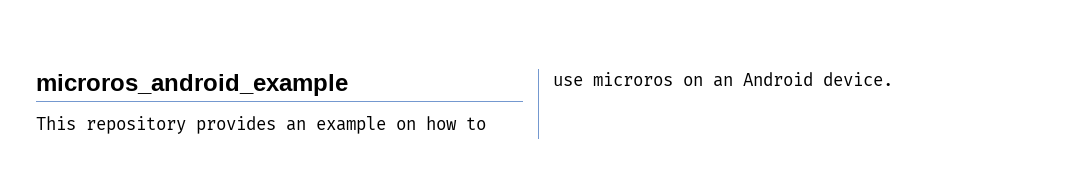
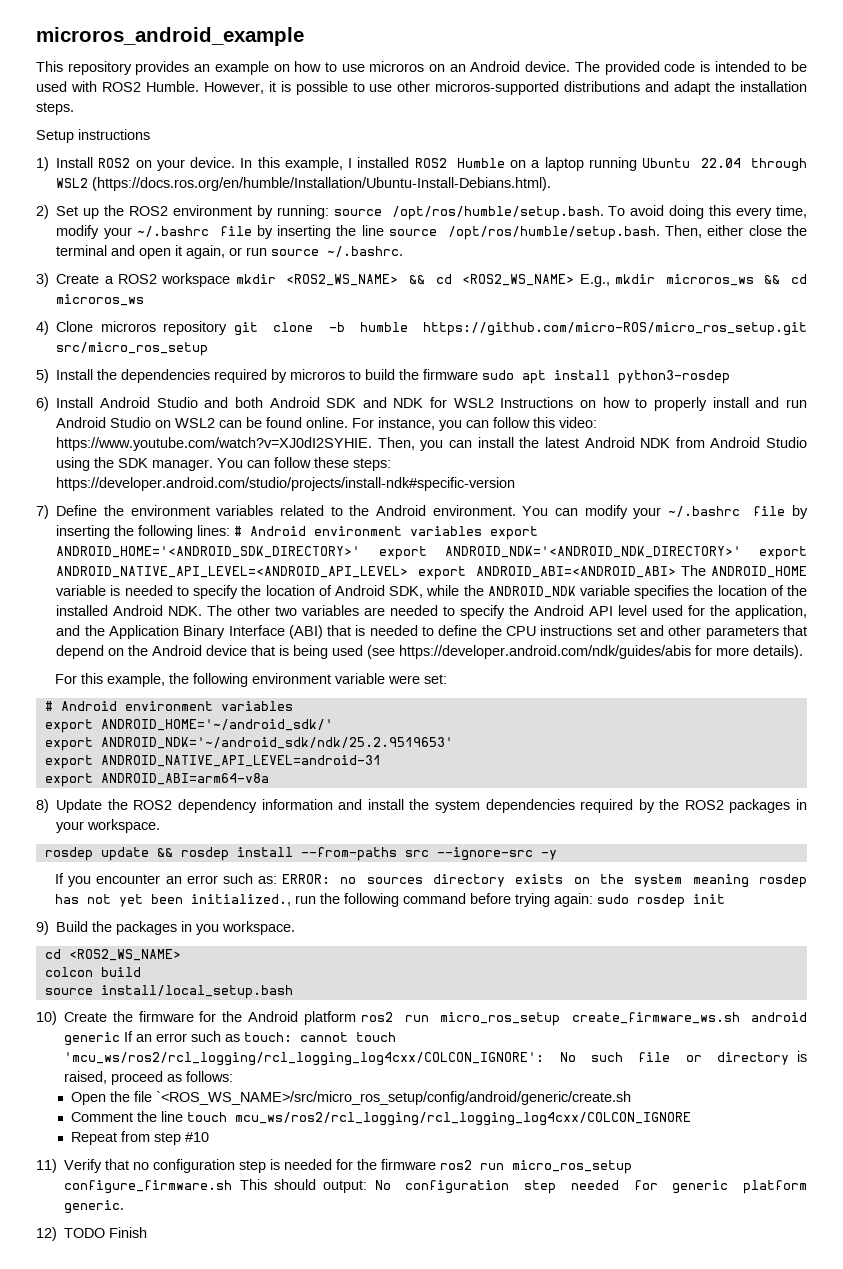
(893, 79) none -> [574,61,808,75] [36,81,807,95] [36,102,74,115] [36,129,150,143] [36,157,808,172] [56,177,552,191] [36,205,807,220] [56,225,808,240] [56,245,404,259] [36,273,807,287] [56,294,145,306] [36,321,807,336] [56,342,209,356] [36,369,731,384] [36,397,808,411] [56,417,598,431] [56,437,808,451] [56,457,392,471] [56,477,516,491] [36,505,808,519] [56,525,539,540] [56,546,807,560] [56,565,808,580] [56,585,808,599] [56,605,807,619] [56,625,808,639] [56,645,804,659] [55,673,448,687] [44,701,293,711] [44,719,333,733] [44,737,453,751] [44,755,381,769] [44,773,269,787] [36,799,808,813] [56,819,161,833] [44,847,557,861] [55,873,808,888] [55,893,726,908] [36,921,296,935] [44,949,181,961] [44,967,141,977] [44,985,293,999] [36,1011,807,1026] [64,1031,397,1046] [64,1051,807,1066] [64,1071,234,1085] [70,1091,631,1105] [70,1111,691,1126] [70,1131,209,1145] [36,1159,633,1174] [64,1179,807,1194] [64,1200,125,1214] [36,1227,148,1241] The provided code is intended to be used with ROS2 Humble. However, it is possible to use other microros-supported distributions and adapt the installation steps. // Setup instructions // 1) Install ROS2 on your device. In this example, I installed ROS2 Humble on a laptop running Ubuntu 22.04 through WSL2 (https://docs.ros.org/en/humble/Installation/Ubuntu-Install-Debians.html). // 2) Set up the ROS2 environment by running: source /opt/ros/humble/setup.bash. To avoid doing this every time, modify your ~/.bashrc file by inserting the line source /opt/ros/humble/setup.bash. Then, either close the terminal and open it again, or run source ~/.bashrc. // 3) Create a ROS2 workspace mkdir <ROS2_WS_NAME> && cd <ROS2_WS_NAME> E.g., mkdir microros_ws && cd microros_ws // 4) Clone microros repository git clone -b humble https://github.com/micro-ROS/micro_ros_setup.git src/micro_ros_setup // 5) Install the dependencies required by microros to build the firmware sudo apt install python3-rosdep // 6) Install Android Studio and both Android SDK and NDK for WSL2 Instructions on how to properly install and run Android Studio on WSL2 can be found online. For instance, you can follow this video: https://www.youtube.com/watch?v=XJ0dI2SYHIE. Then, you can install the latest Android NDK from Android Studio using the SDK manager. You can follow these steps: https://developer.android.com/studio/projects/install-ndk#specific-version // 7) Define the environment variables related to the Android environment. You can modify your ~/.bashrc file by inserting the following lines: # Android environment variables export ANDROID_HOME='<ANDROID_SDK_DIRECTORY>' export ANDROID_NDK='<ANDROID_NDK_DIRECTORY>' export ANDROID_NATIVE_API_LEVEL=<ANDROID_API_LEVEL> export ANDROID_ABI=<ANDROID_ABI> The ANDROID_HOME variable is needed to specify the location of Android SDK, while the ANDROID_NDK variable specifies the location of the installed Android NDK. The other two variables are needed to specify the Android API level used for the application, and the Application Binary Interface (ABI) that is needed to define the CPU instructions set and other parameters that depend on the Android device that is being used (see https://developer.android.com/ndk/guides/abis for more details). // For this example, the following environment variable were set: // # Android environment variables // export ANDROID_HOME='~/android_sdk/' // export ANDROID_NDK='~/android_sdk/ndk/25.2.9519653' // export ANDROID_NATIVE_API_LEVEL=android-31 // export ANDROID_ABI=arm64-v8a // 8) Update the ROS2 dependency information and install the system dependencies required by the ROS2 packages in your workspace. // rosdep update && rosdep install --from-paths src --ignore-src -y // If you encounter an error such as: ERROR: no sources directory exists on the system meaning rosdep has not yet been initialized., run the following command before trying again: sudo rosdep init // 9) Build the packages in you workspace. // cd <ROS2_WS_NAME> // colcon build // source install/local_setup.bash // 10) Create the firmware for the Android platform ros2 run micro_ros_setup create_firmware_ws.sh android generic If an error such as touch: cannot touch 'mcu_ws/ros2/rcl_logging/rcl_logging_log4cxx/COLCON_IGNORE': No such file or directory is raised, proceed as follows: // Open the file `<ROS_WS_NAME>/src/micro_ros_setup/config/android/generic/create.sh // Comment the line touch mcu_ws/ros2/rcl_logging/rcl_logging_log4cxx/COLCON_IGNORE // Repeat from step #10 // 11) Verify that no configuration step is needed for the firmware ros2 run micro_ros_setup configure_firmware.sh This should output: No configuration step needed for generic platform generic. // 12) TODO Finish

